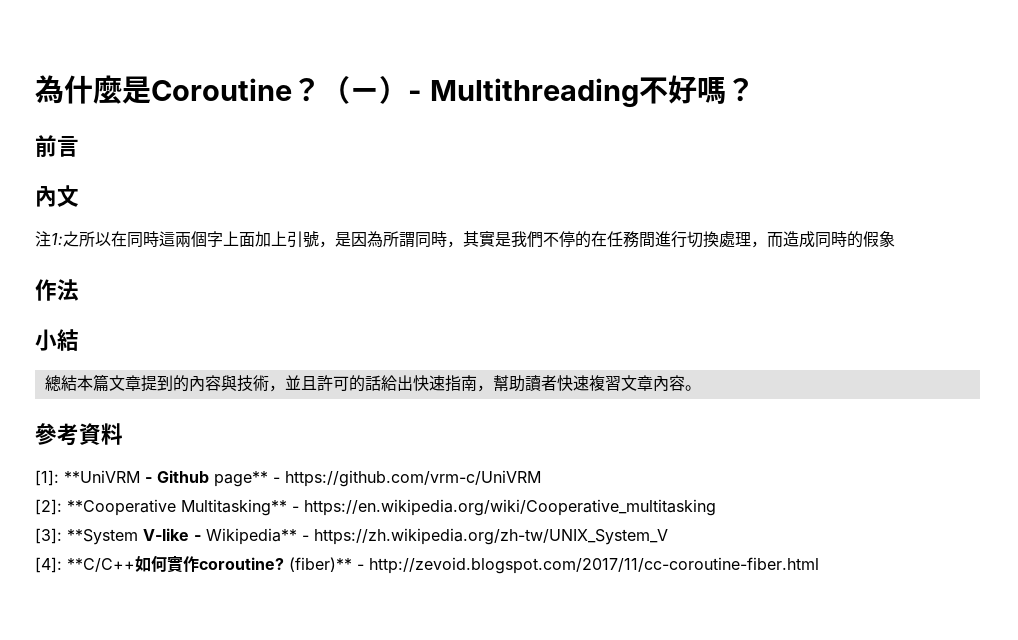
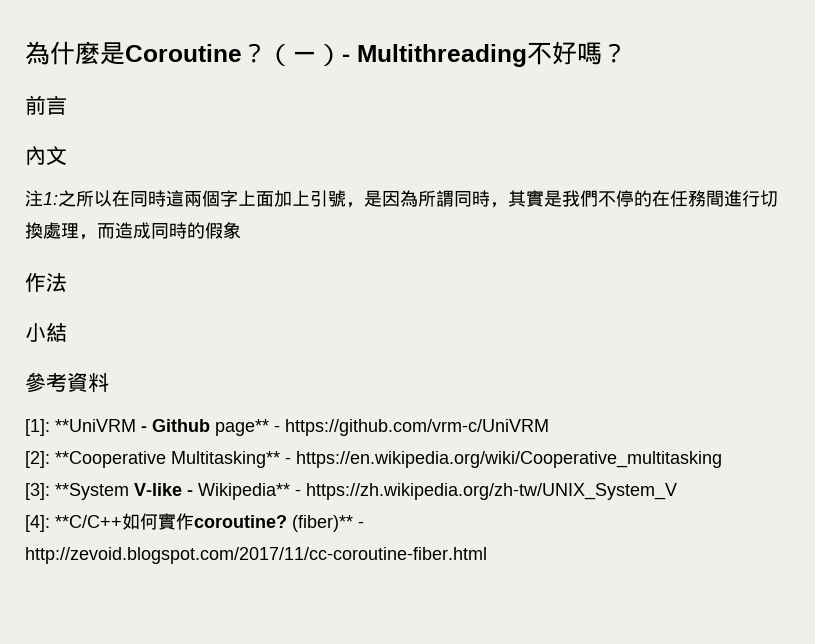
[44,374,701,392] // 總結本篇文章提到的內容與技術，並且許可的話給出快速指南，幫助讀者快速複習文章內容。 -> (67, 332) none

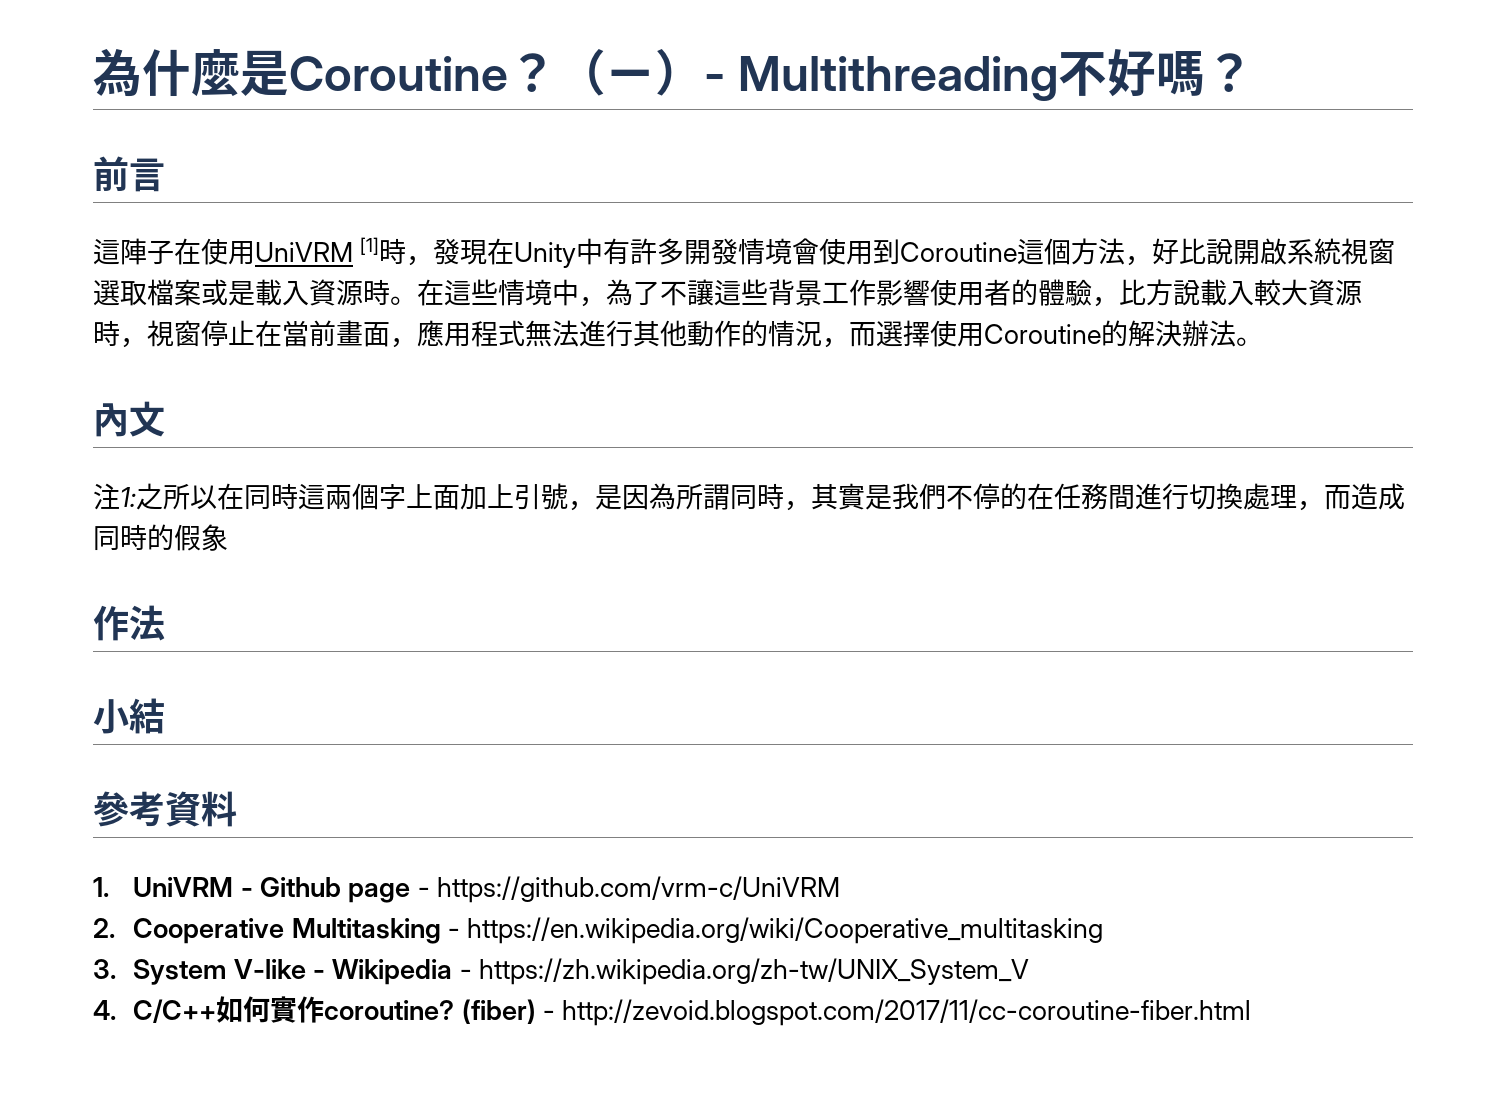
(67, 105) none -> [93,237,1396,268] [93,279,1362,307] [93,320,1263,348] // 這陣子在使用UniVRM [1]時，發現在Unity中有許多開發情境會使用到Coroutine這個方法，好比說開啟系統視窗選取檔案或是載入資源時。在這些情境中，為了不讓這些背景工作影響使用者的體驗，比方說載入較大資源時，視窗停止在當前畫面，應用程式無法進行其他動作的情況，而選擇使用Coroutine的解決辦法。
[25,419,136,436] [1]: **UniVRM -> [93,877,234,897] 1. UniVRM
[215,419,269,436] page** -> [348,883,411,903] page
[25,451,280,468] [2]: **Cooperative Multitasking** -> [93,918,441,944] 2. Cooperative Multitasking
[25,483,129,500] [3]: **System -> [93,959,227,985] 3. System
[198,483,290,500] Wikipedia** -> [332,959,453,985] Wikipedia
[25,515,122,532] [4]: **C/C++ -> [93,999,217,1023] 4. C/C++
[292,515,353,532] (fiber)** -> [461,999,536,1024] (fiber)

